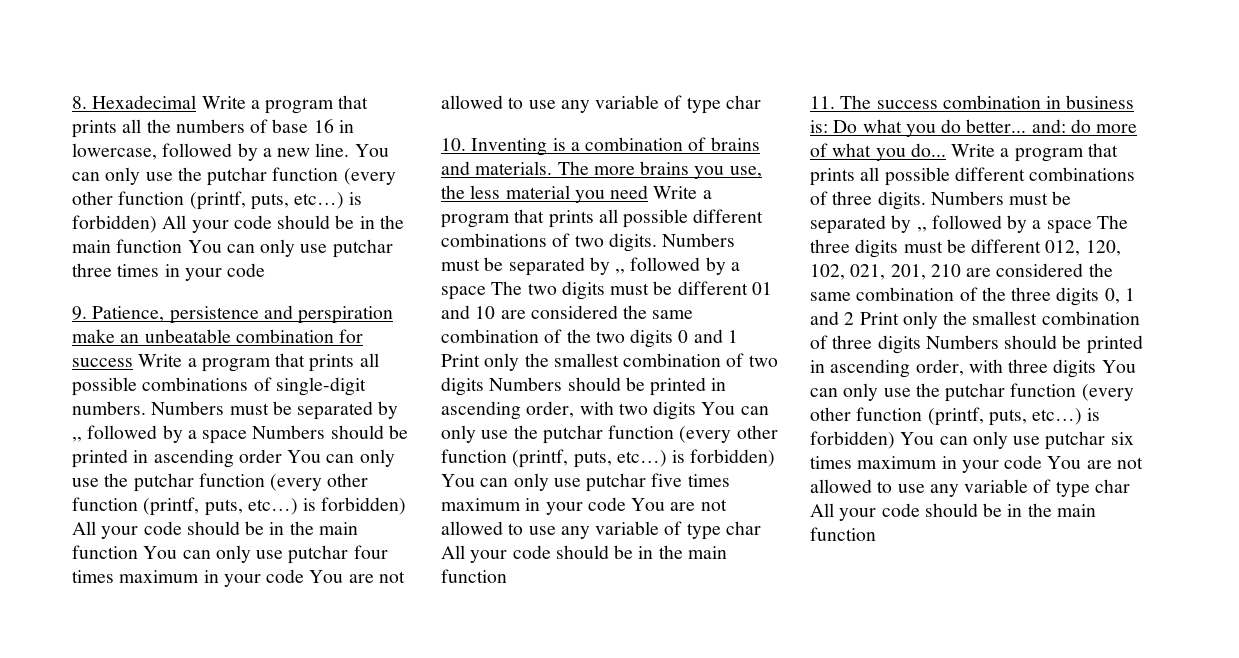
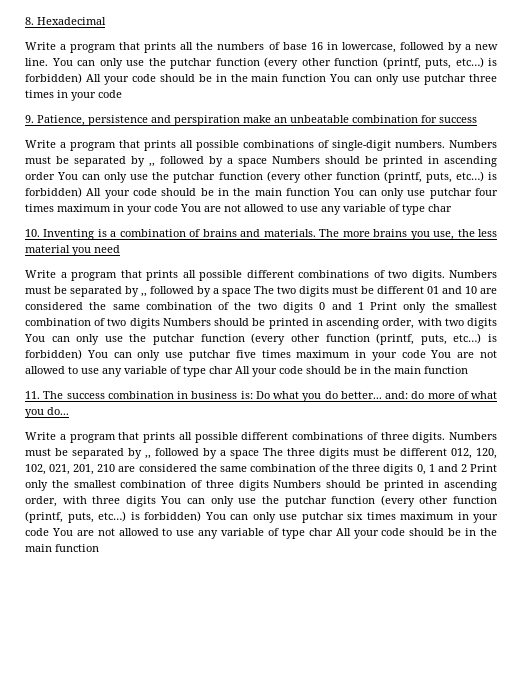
(197, 102) none -> (106, 21) //
(133, 362) none -> (477, 120) //
(649, 192) none -> (120, 249) //
(946, 150) none -> (69, 411) //

